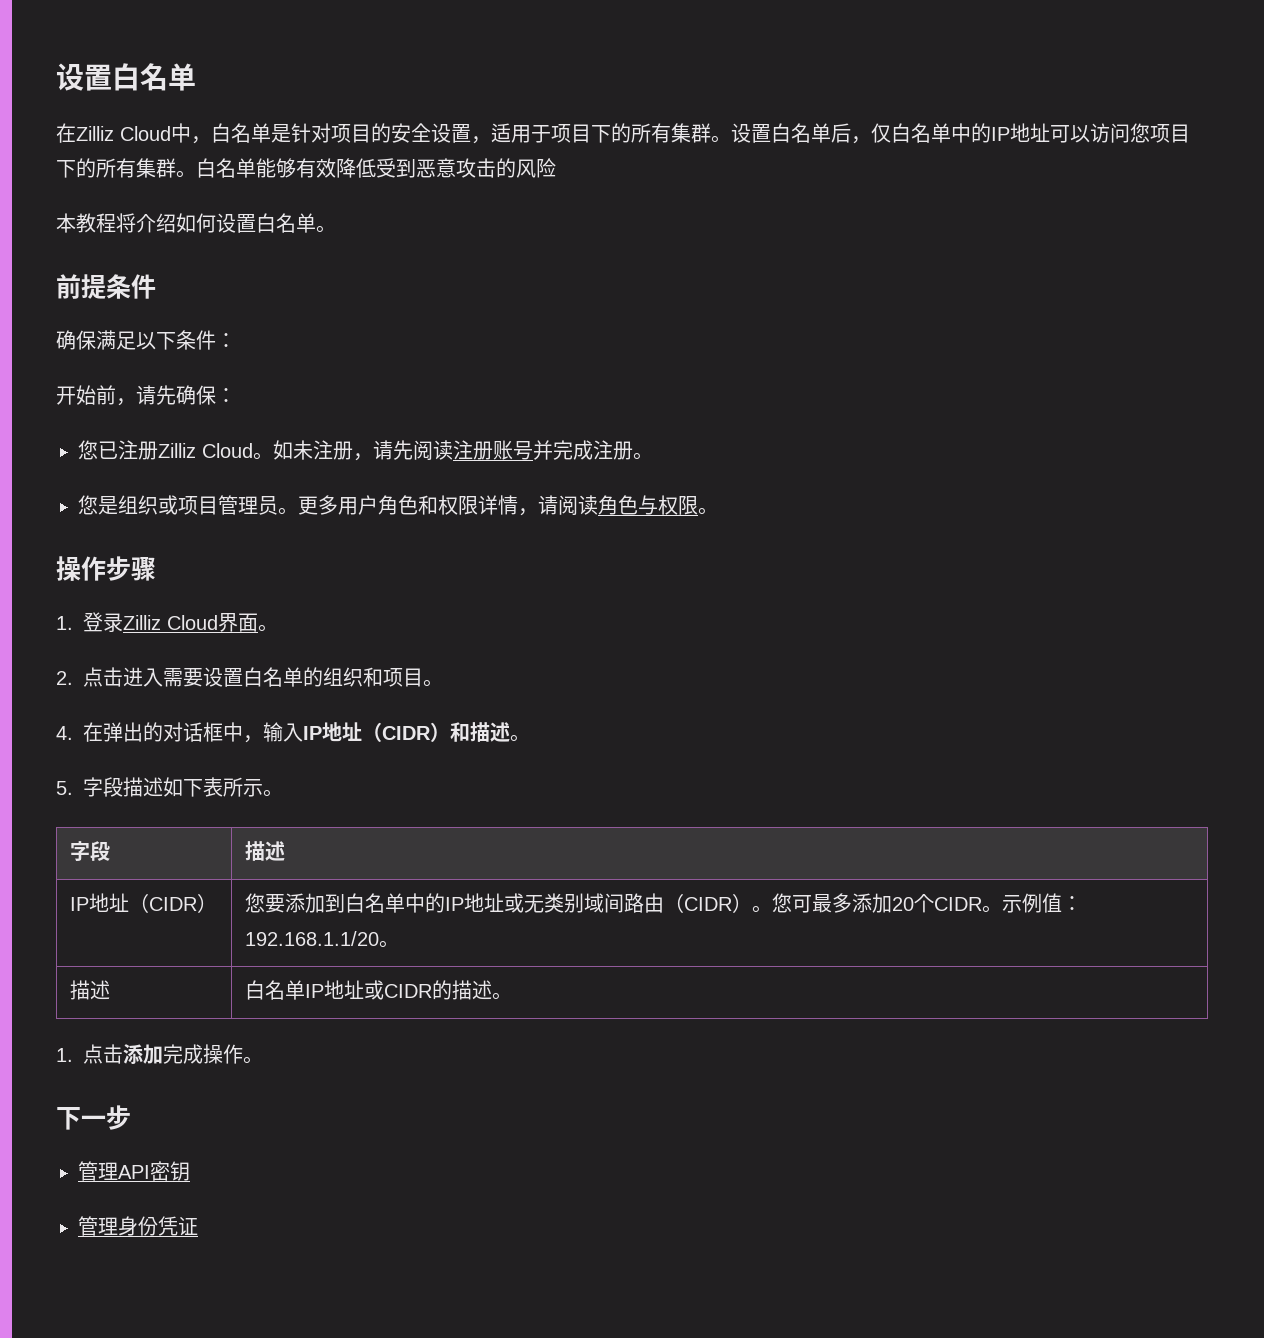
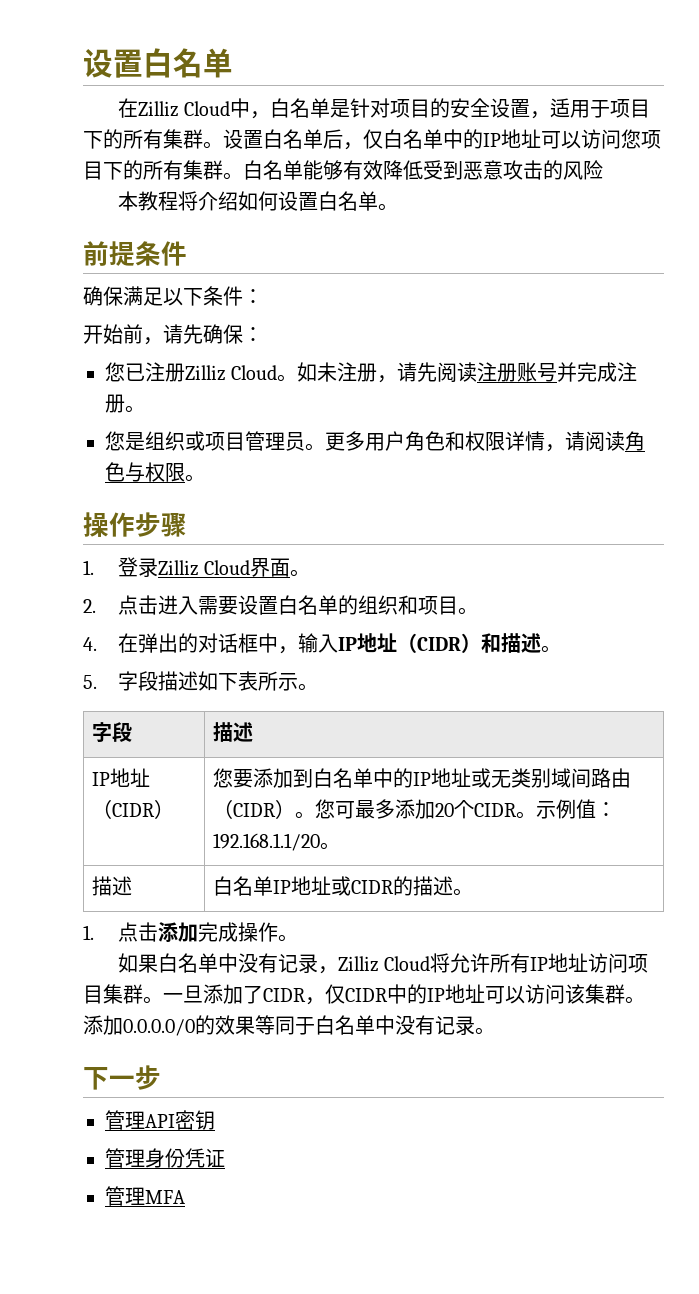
(263, 1060) none -> [118,953,649,974] [83,984,645,1005] [83,1015,495,1036] // 如果白名单中没有记录，Zilliz Cloud将允许所有IP地址访问项目集群。一旦添加了CIDR，仅CIDR中的IP地址可以访问该集群。添加0.0.0.0/0的效果等同于白名单中没有记录。
(198, 1226) none -> [105,1186,185,1206] // 管理MFA

